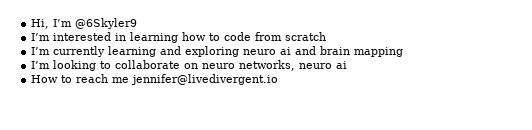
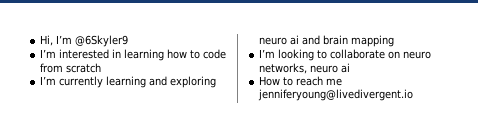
[131,74,279,85] jennifer@livedivergent.io -> [258,89,414,101] jenniferyoung@livedivergent.io

